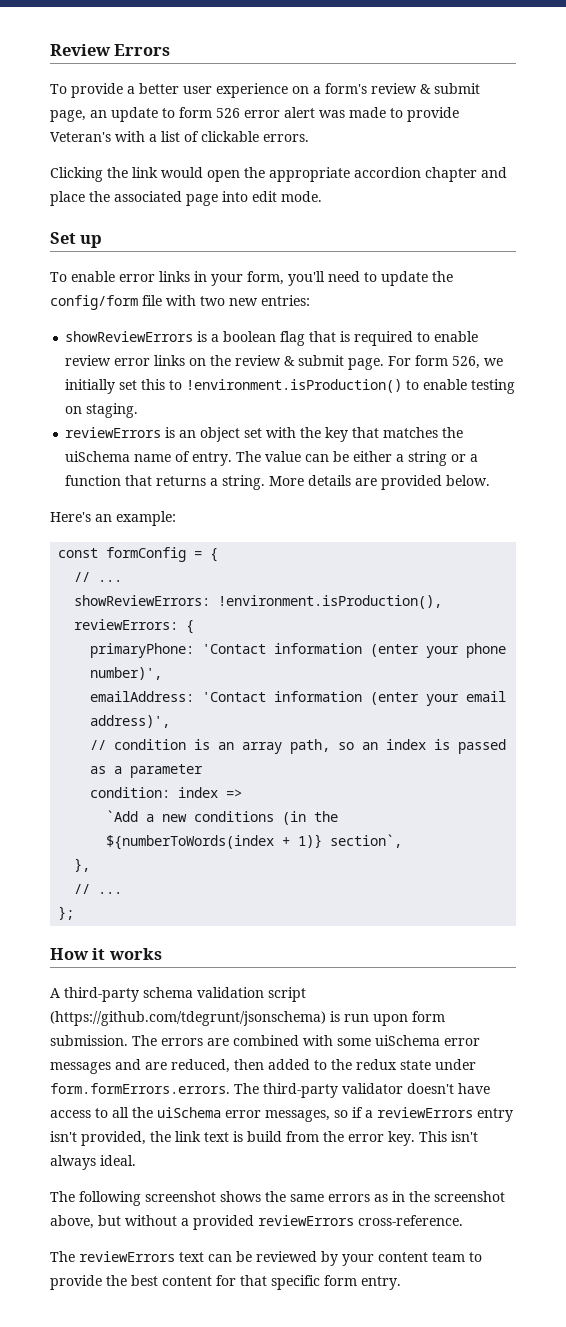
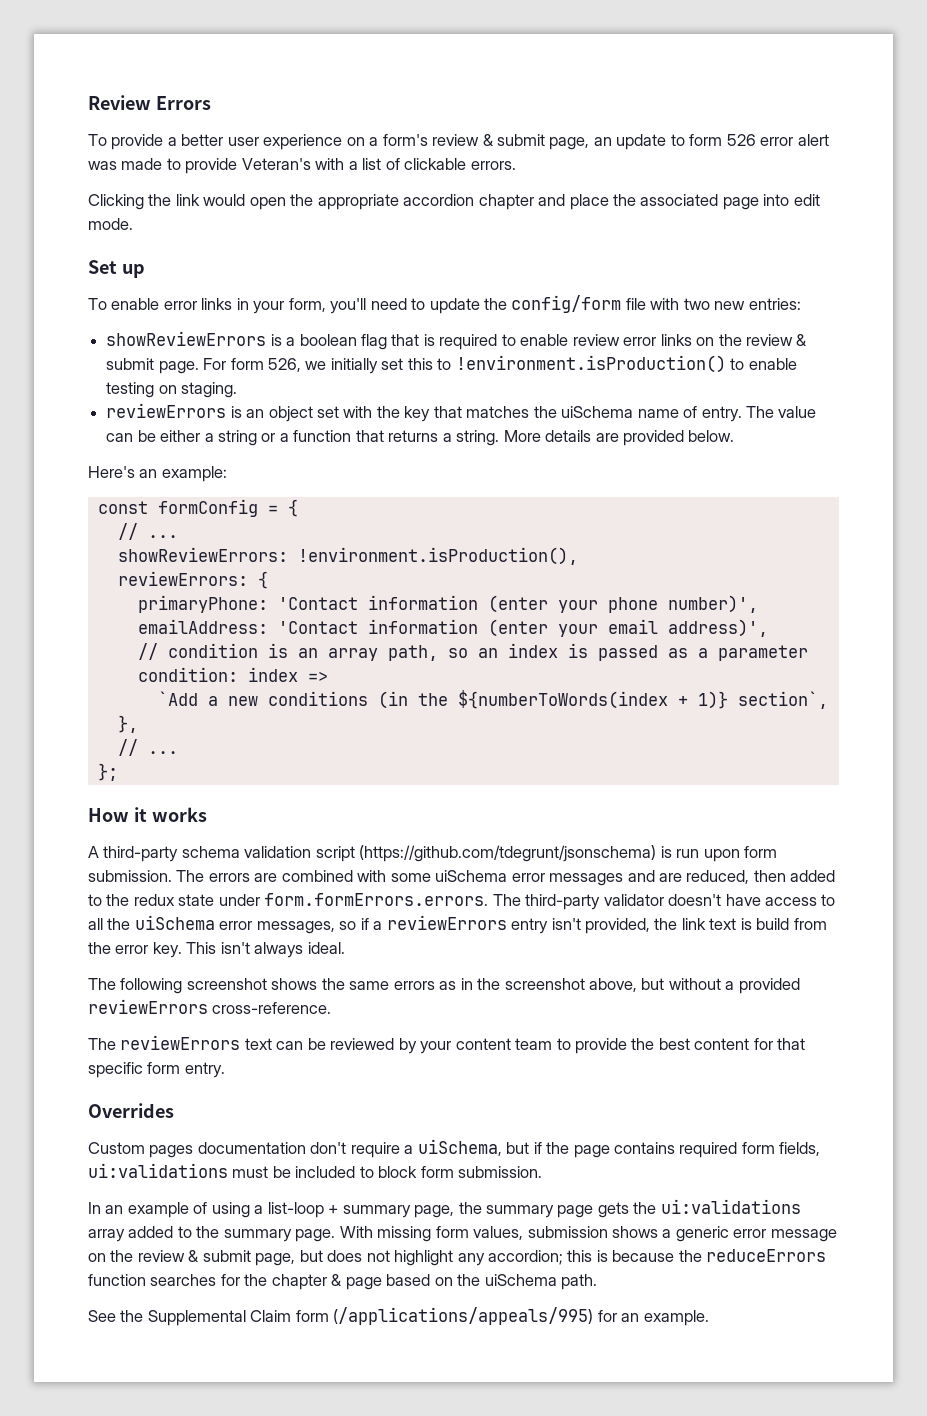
(401, 1283) none -> [88,1103,174,1118] [88,1139,821,1158] [88,1163,543,1178] [88,1199,801,1218] [88,1226,837,1242] [88,1249,827,1266] [88,1274,598,1290] [88,1307,709,1326] // Overrides // Custom pages documentation don't require a uiSchema, but if the page contains required form fields, ui:validations must be included to block form submission. // In an example of using a list-loop + summary page, the summary page gets the ui:validations array added to the summary page. With missing form values, submission shows a generic error message on the review & submit page, but does not highlight any accordion; this is because the reduceErrors function searches for the chapter & page based on the uiSchema path. // See the Supplemental Claim form (/applications/appeals/995) for an example.

